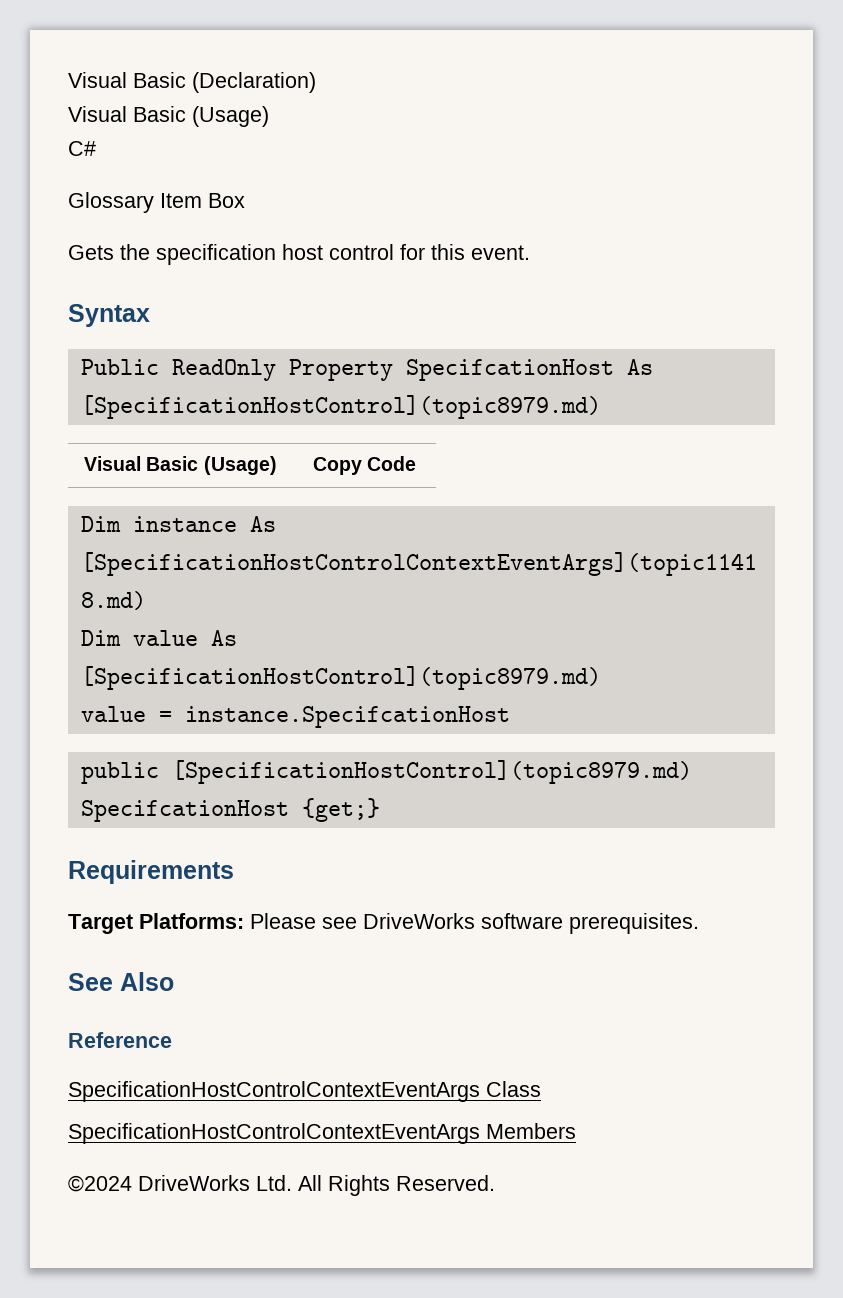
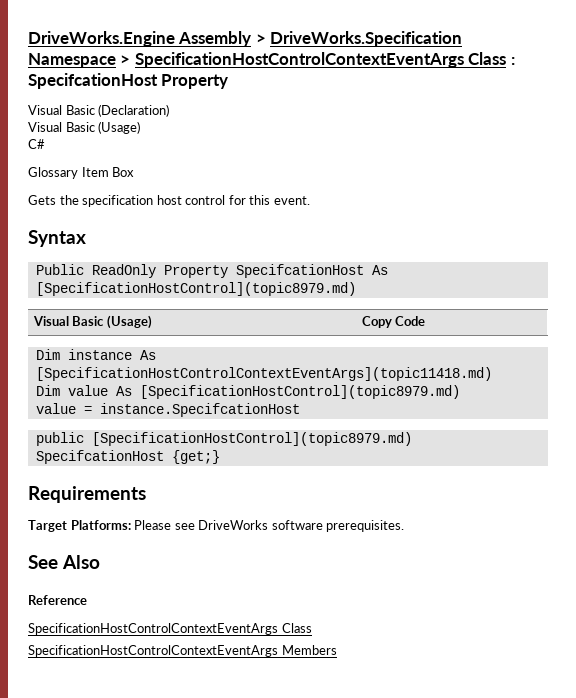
(68, 80) none -> [28,31,463,47] [28,52,515,68] [28,73,229,89] DriveWorks.Engine Assembly > DriveWorks.Specification Namespace > SpecificationHostControlContextEventArgs Class : SpecifcationHost Property //
[68,1175,495,1196] // ©2024 DriveWorks Ltd. All Rights Reserved. -> (337, 650) none

